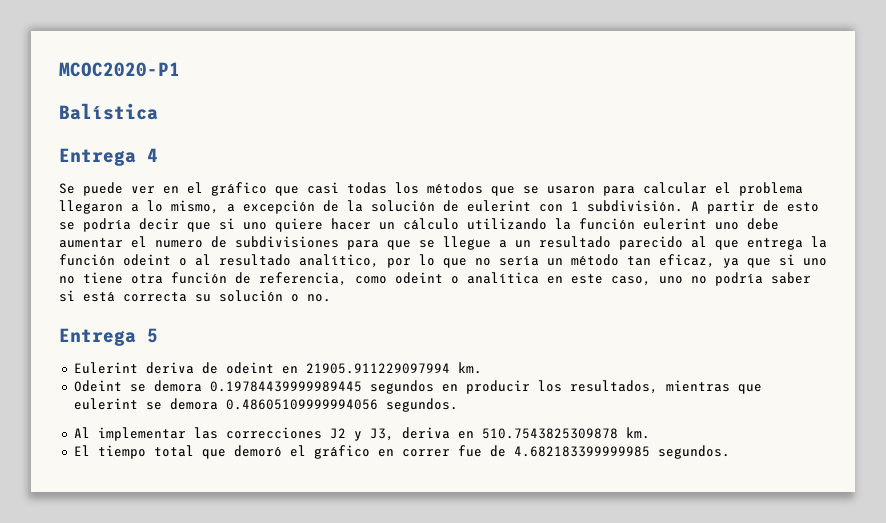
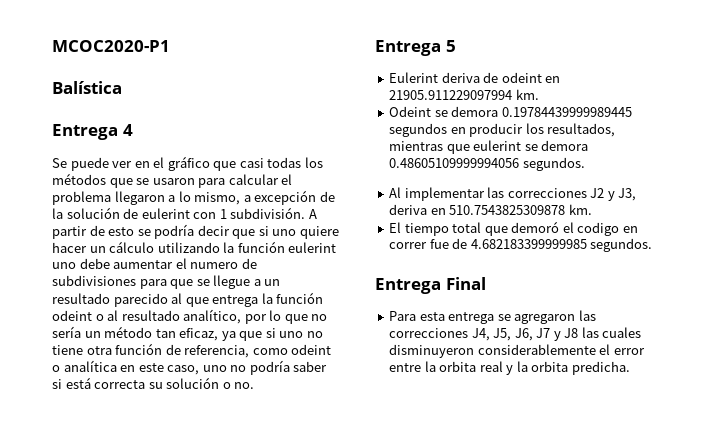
[313,445,370,459] gráfico -> [577,222,620,236] codigo
(730, 452) none -> [375,277,486,294] [389,310,596,324] [389,327,642,341] [389,344,645,358] [389,361,630,375] // Entrega Final // Para esta entrega se agregaron las correcciones J4, J5, J6, J7 y J8 las cuales disminuyeron considerablemente el error entre la orbita real y la orbita predicha.

